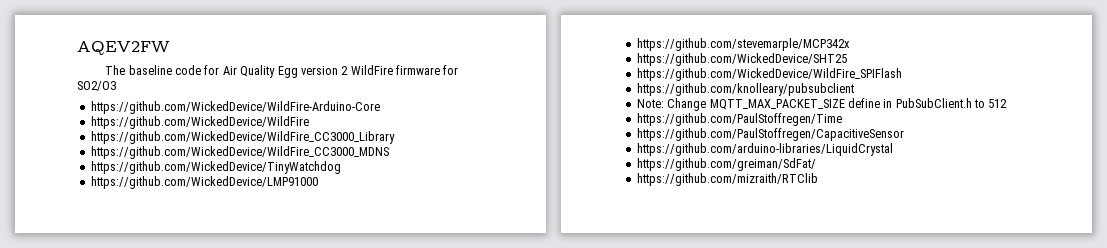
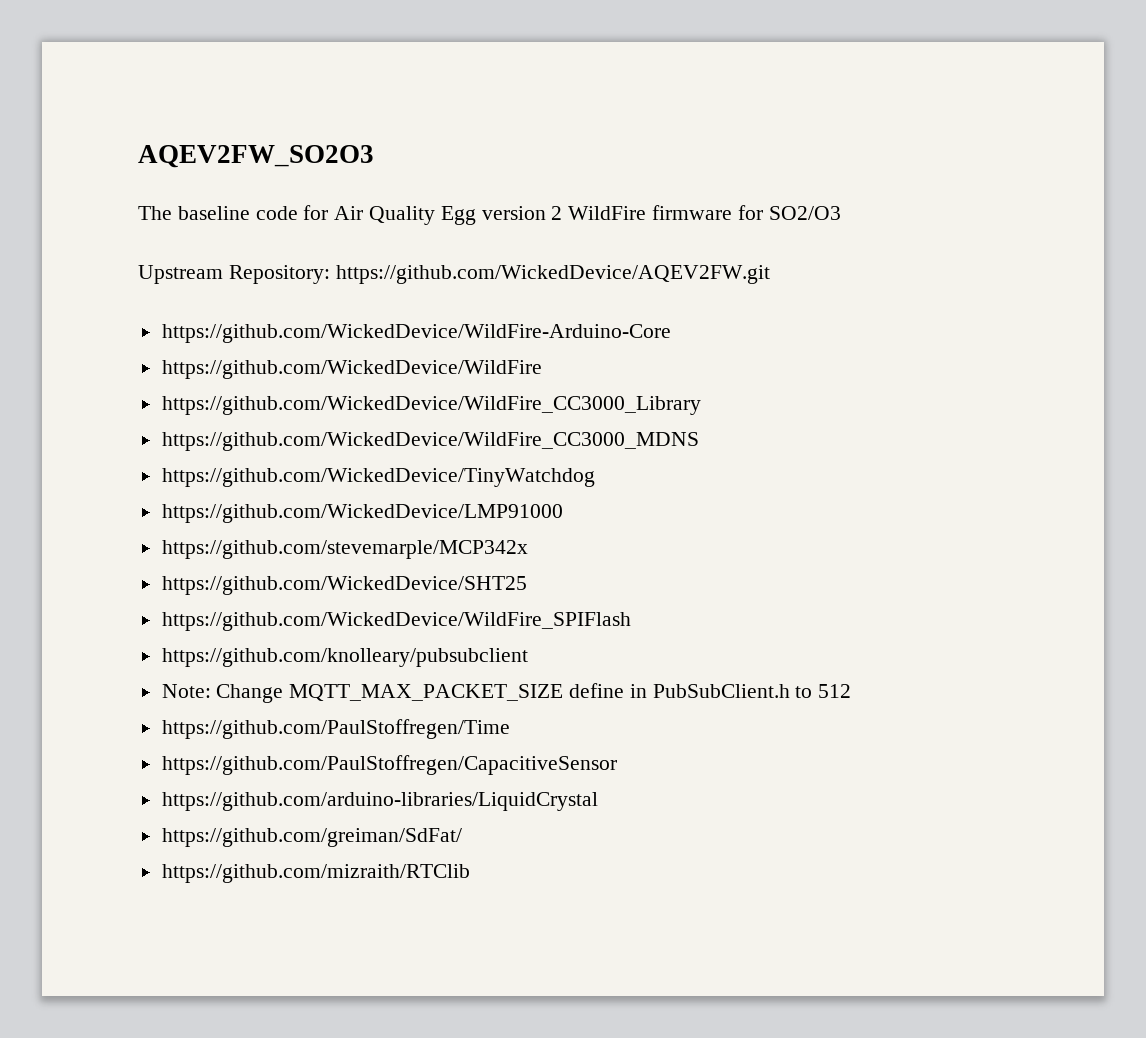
[77,41,170,55] AQEV2FW -> [138,145,374,168] AQEV2FW_SO2O3
(116, 86) none -> [138,265,770,284] // Upstream Repository: https://github.com/WickedDevice/AQEV2FW.git

